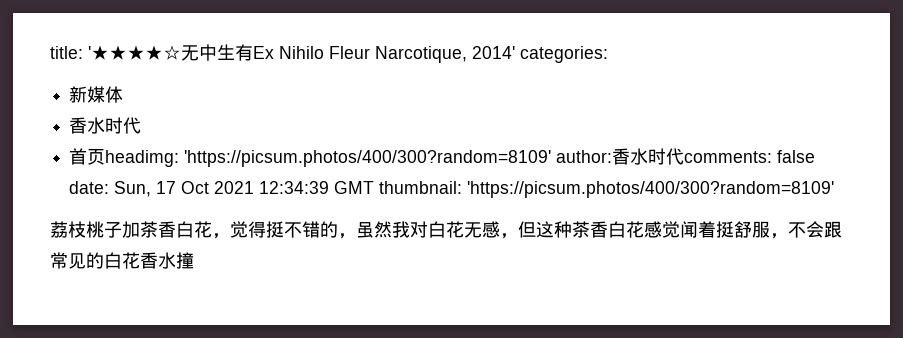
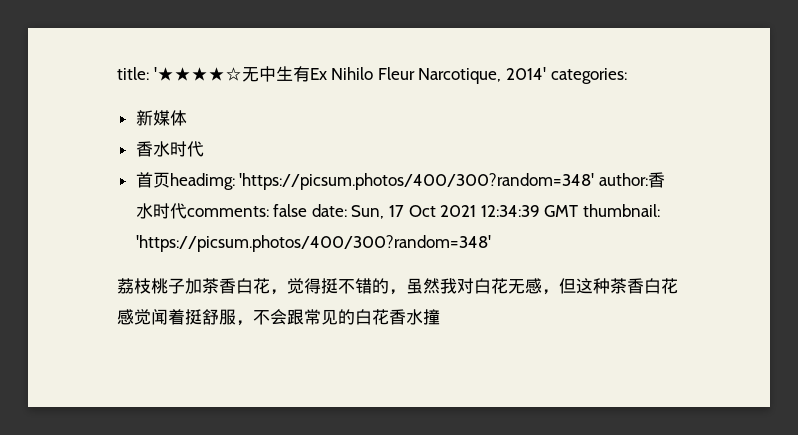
[184,150,552,167] 'https://picsum.photos/400/300?random=8109' -> [239,173,595,190] 'https://picsum.photos/400/300?random=348'
[467,181,835,198] 'https://picsum.photos/400/300?random=8109' -> [135,235,491,252] 'https://picsum.photos/400/300?random=348'

